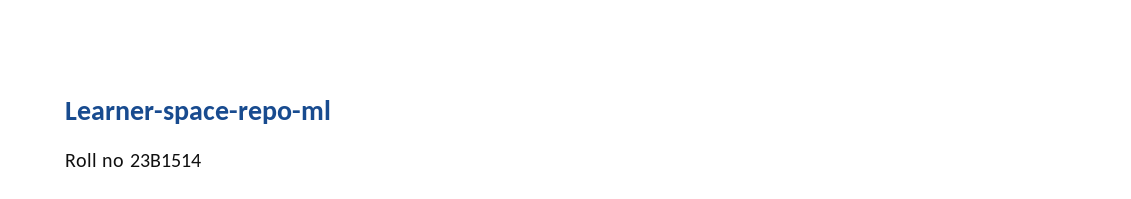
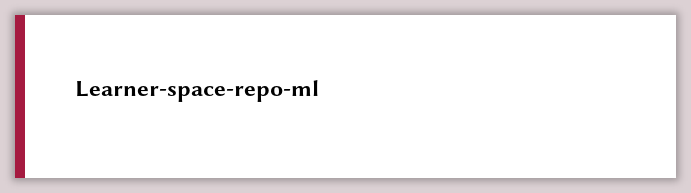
[65,153,201,167] // Roll no 23B1514 -> (319, 91) none

